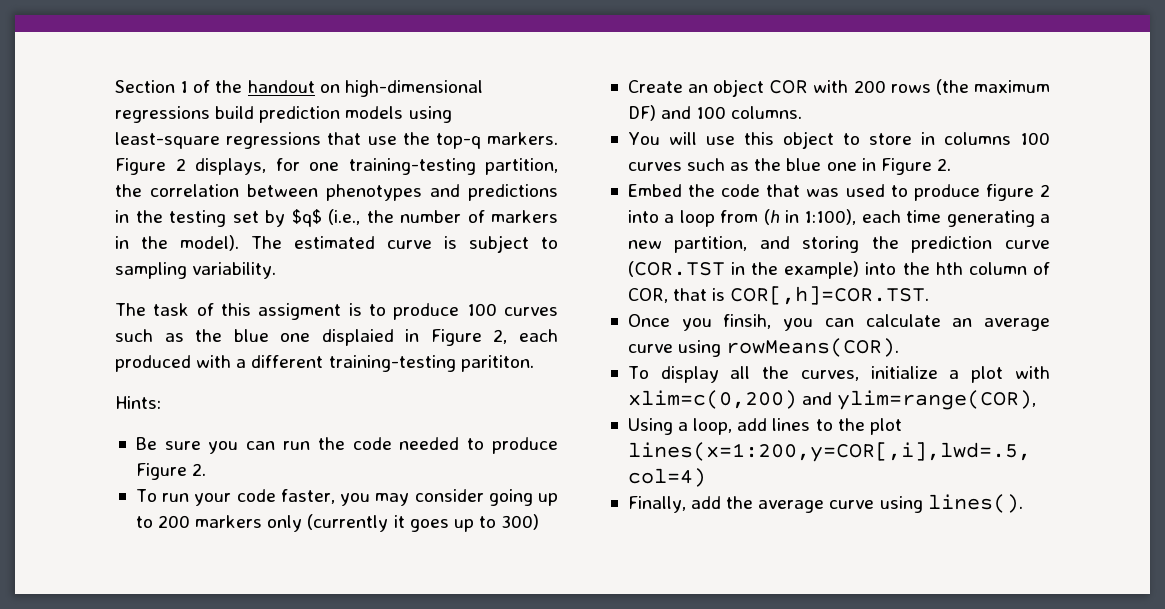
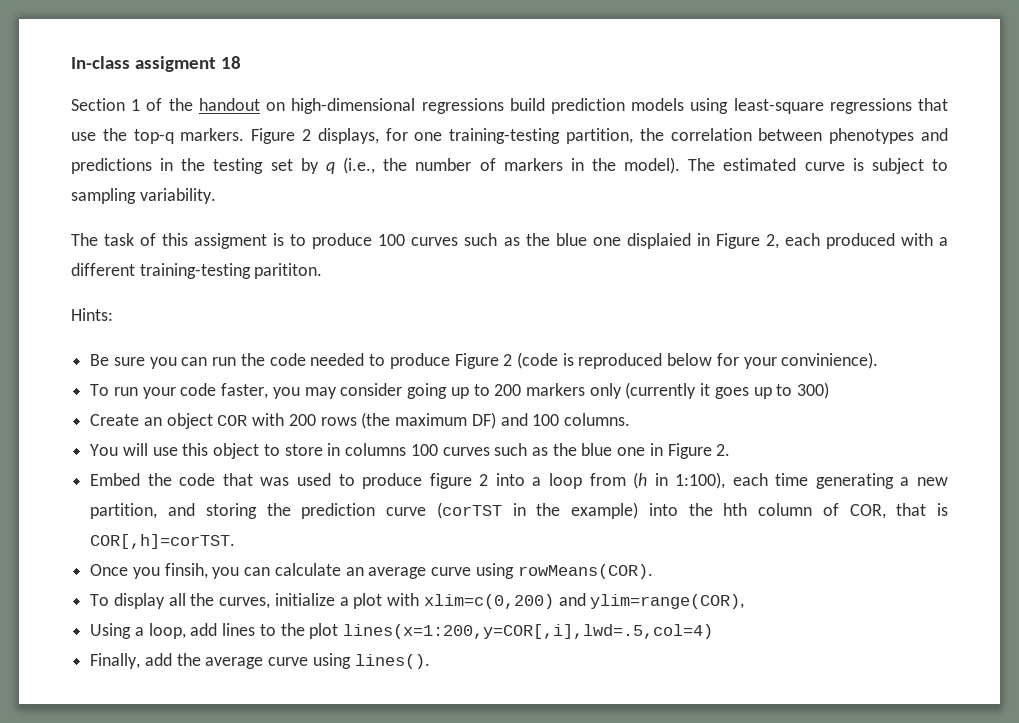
(115, 86) none -> [71,56,241,72] In-class assigment 18 //
[291,209,322,227] $q$ -> [325,162,335,174] q
[192,463,207,476] 2. -> [503,352,879,369] 2 (code is reproduced below for your convinience).
[627,261,725,277] (COR.TST -> [436,502,502,519] (corTST
[730,286,930,305] COR[,h]=COR.TST. -> [90,534,236,549] COR[,h]=corTST.

